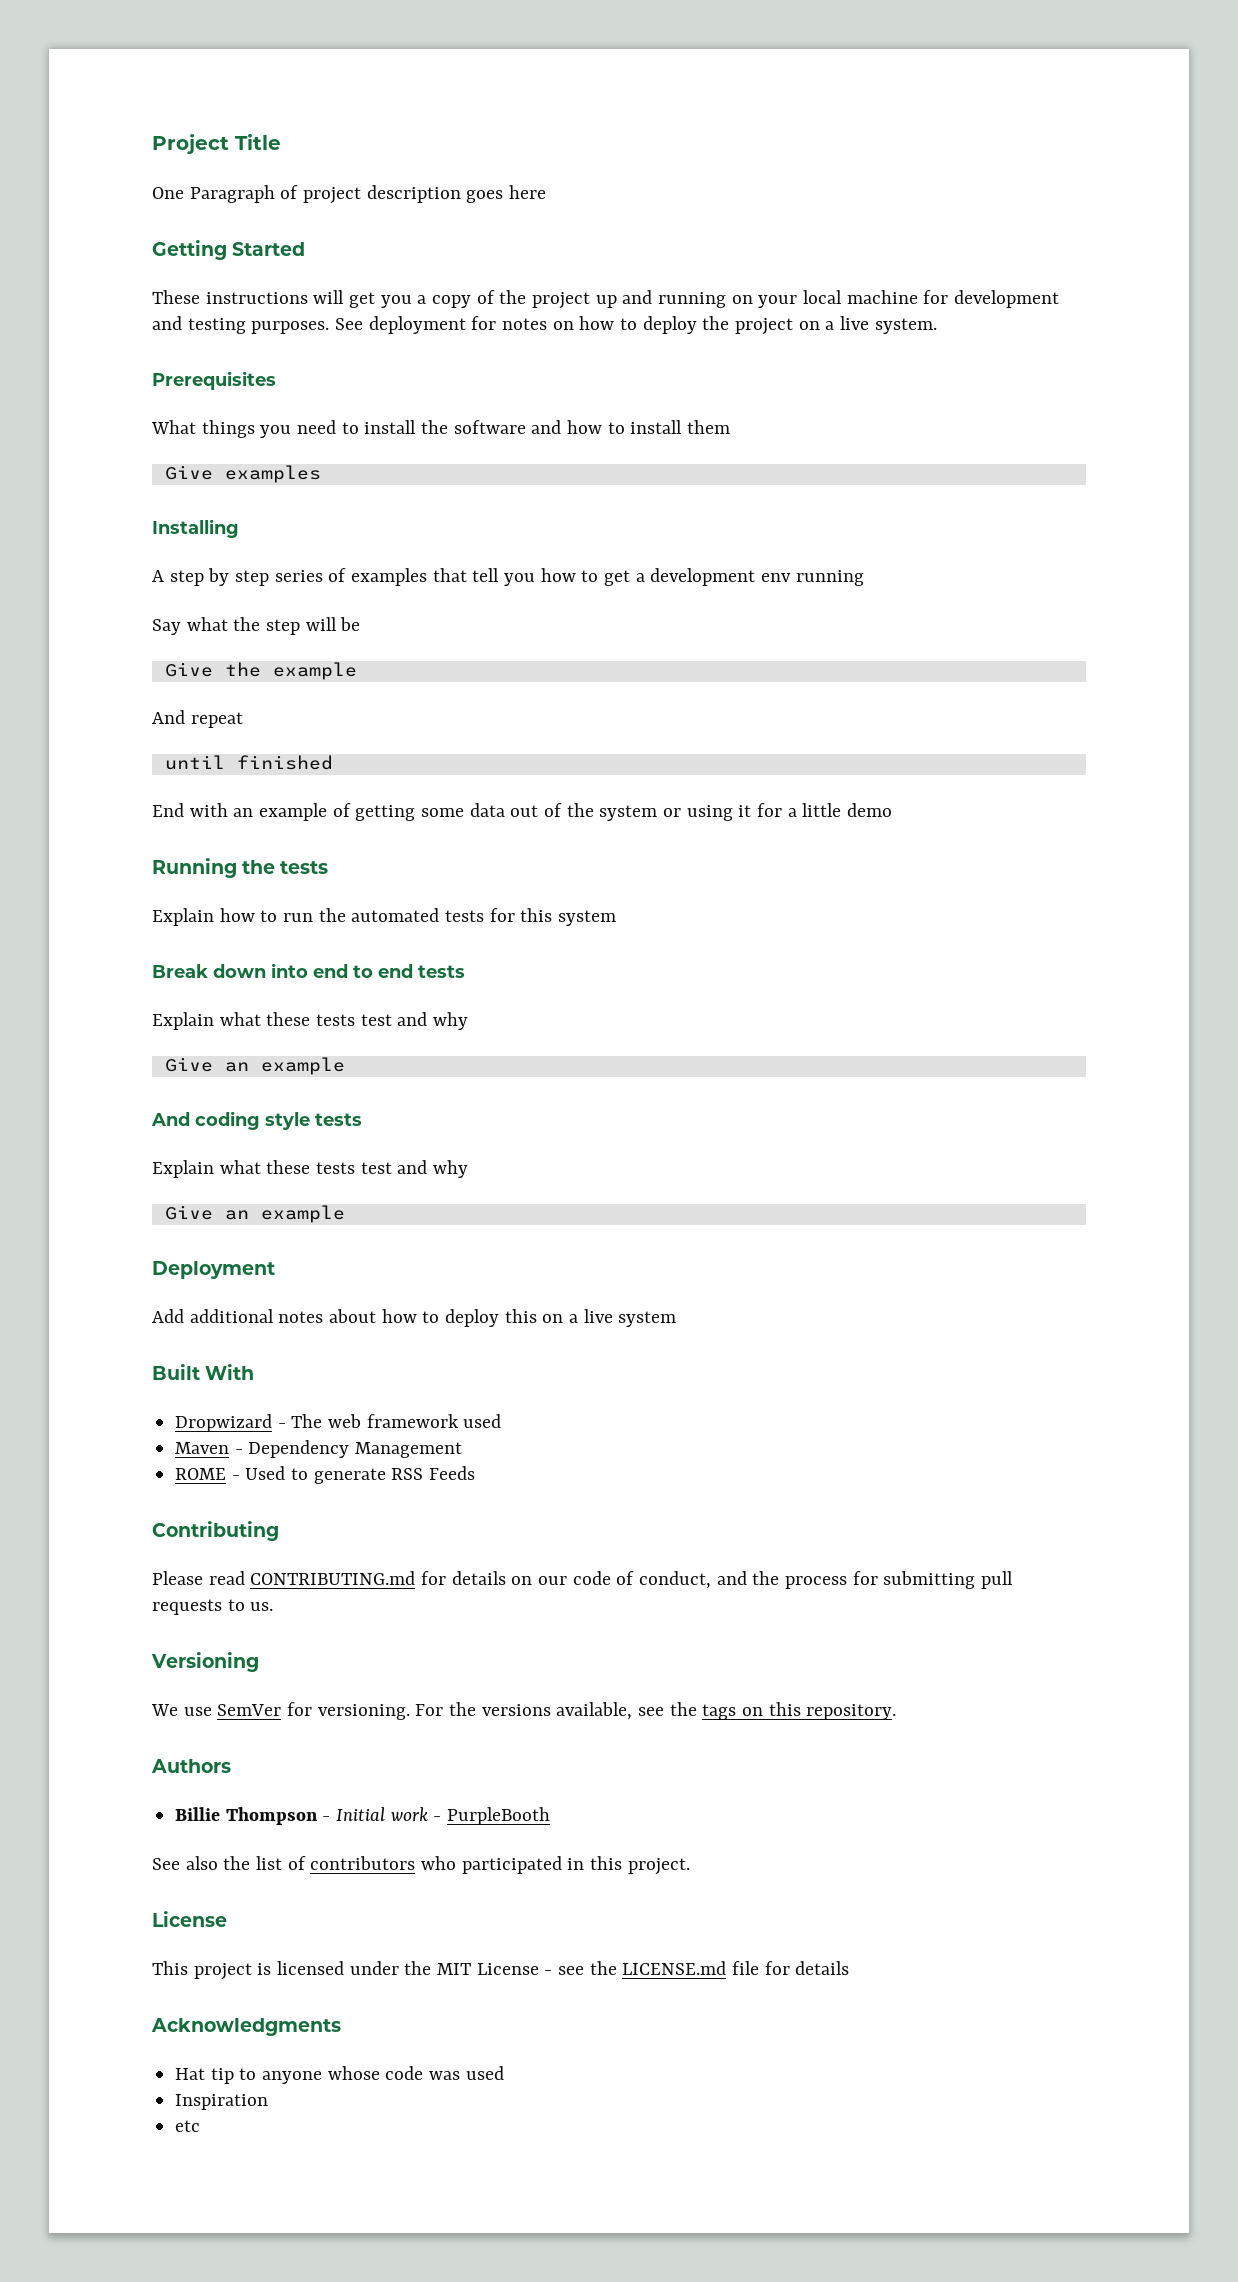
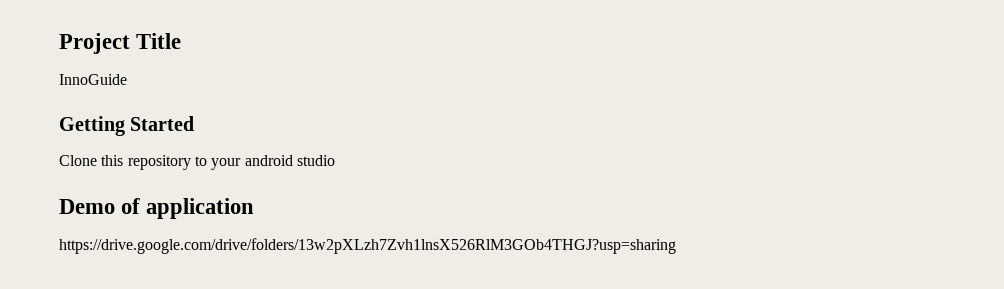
[152,185,547,204] [152,240,306,260] [152,290,1060,309] [152,316,937,335] [152,371,276,390] [151,420,731,438] [164,465,321,483] [152,519,239,538] [152,568,864,586] [152,617,361,635] [164,662,357,680] [152,710,243,728] [164,755,333,770] [152,803,893,821] [152,858,329,878] [152,908,617,926] [152,963,465,978] [152,1012,469,1030] [164,1057,345,1075] [151,1111,362,1130] [152,1160,469,1178] [164,1205,345,1223] [152,1261,275,1279] [152,1309,677,1327] [152,1364,255,1380] [175,1414,502,1432] [175,1440,463,1458] [175,1466,476,1484] [152,1521,279,1541] [152,1571,1014,1589] [152,1599,274,1615] [151,1652,259,1672] [151,1702,897,1720] [151,1759,231,1773] [175,1807,551,1825] [152,1856,690,1875] [152,1911,227,1927] [152,1961,850,1980] [151,2018,341,2036] [175,2066,504,2084] [175,2094,269,2110] [175,2120,201,2132] One Paragraph of project description goes here // Getting Started // These instructions will get you a copy of the project up and running on your local machine for development and testing purposes. See deployment for notes on how to deploy the project on a live system. // Prerequisites // What things you need to install the software and how to install them // Give examples // Installing // A step by step series of examples that tell you how to get a development env running // Say what the step will be // Give the example // And repeat // until finished // End with an example of getting some data out of the system or using it for a little demo // Running the tests // Explain how to run the automated tests for this system // Break down into end to end tests // Explain what these tests test and why // Give an example // And coding style tests // Explain what these tests test and why // Give an example // Deployment // Add additional notes about how to deploy this on a live system // Built With // Dropwizard - The web framework used // Maven - Dependency Management // ROME - Used to generate RSS Feeds // Contributing // Please read CONTRIBUTING.md for details on our code of conduct, and the process for submitting pull requests to us. // Versioning // We use SemVer for versioning. For the versions available, see the tags on this repository. // Authors // Billie Thompson - Initial work - PurpleBooth // See also the list of contributors who participated in this project. // License // This project is licensed under the MIT License - see the LICENSE.md file for details // Acknowledgments // Hat tip to anyone whose code was used // Inspiration // etc -> [59,74,127,85] [59,116,195,136] [59,155,335,170] [59,198,255,219] [59,238,676,254] InnoGuide // Getting Started // Clone this repository to your android studio // Demo of application // https://drive.google.com/drive/folders/13w2pXLzh7Zvh1lnsX526RlM3GOb4THGJ?usp=sharing

